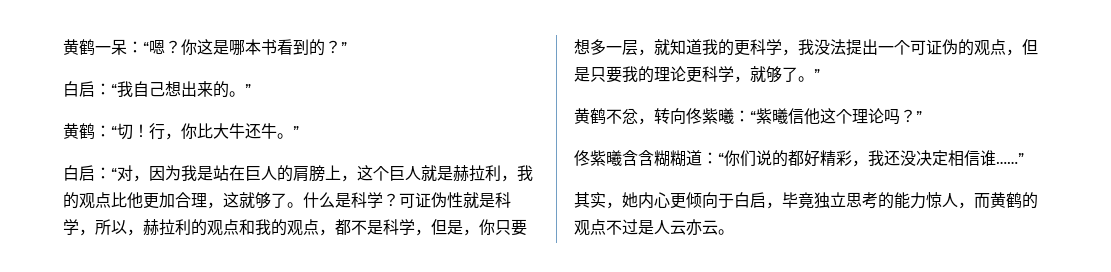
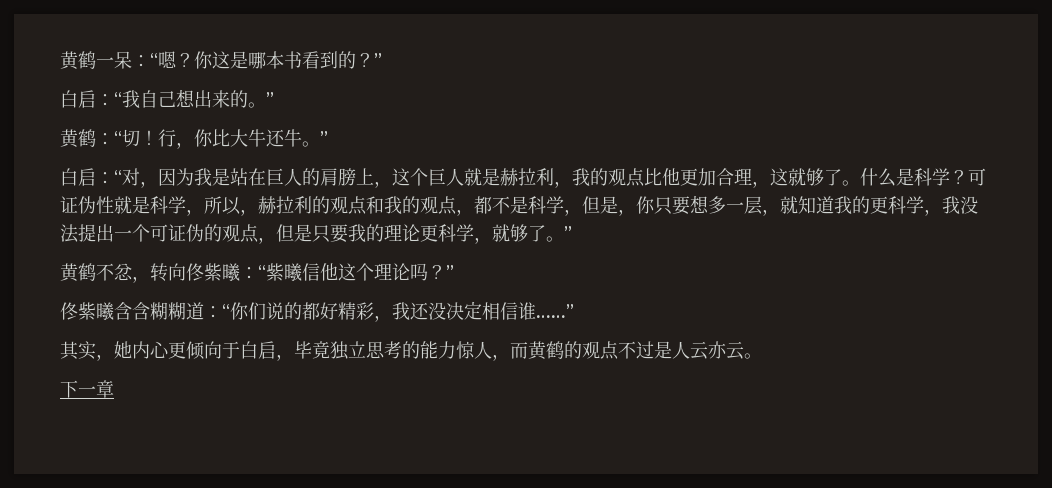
(734, 232) none -> [60,380,114,398] // 下一章

